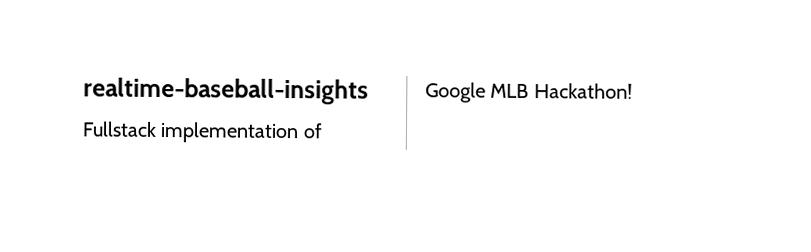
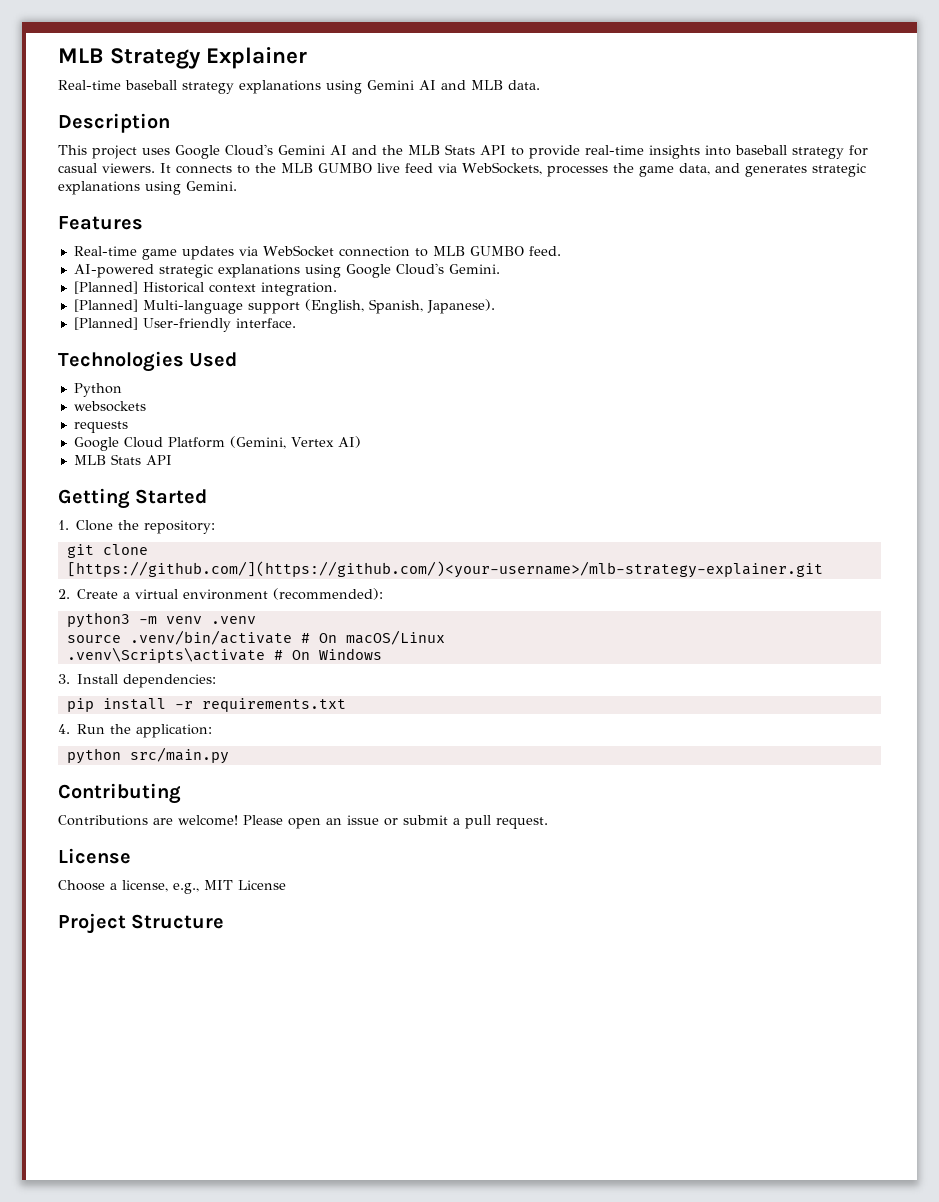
[83,77,369,105] [82,121,323,144] [425,82,633,103] realtime-baseball-insights // Fullstack implementation of Google MLB Hackathon! -> [58,47,308,69] [58,80,540,94] [58,113,170,133] [58,144,868,159] [58,162,866,177] [58,181,237,195] [58,216,143,230] [73,245,561,260] [73,263,500,278] [73,281,337,296] [73,299,495,314] [73,317,296,332] [58,351,238,372] [73,383,122,397] [73,401,146,412] [73,421,128,433] [73,436,361,451] [73,454,172,465] [58,488,208,509] [58,520,216,534] [66,544,148,558] [66,561,823,578] [58,588,384,600] [66,612,256,628] [66,630,445,645] [66,647,382,663] [58,674,217,688] [66,698,346,712] [58,724,213,738] [66,747,229,764] [58,783,181,804] [58,815,548,829] [58,848,131,864] [58,880,286,894] [58,913,225,934] MLB Strategy Explainer // Real-time baseball strategy explanations using Gemini AI and MLB data. // Description // This project uses Google Cloud's Gemini AI and the MLB Stats API to provide real-time insights into baseball strategy for casual viewers. It connects to the MLB GUMBO live feed via WebSockets, processes the game data, and generates strategic explanations using Gemini. // Features // Real-time game updates via WebSocket connection to MLB GUMBO feed. // AI-powered strategic explanations using Google Cloud's Gemini. // [Planned] Historical context integration. // [Planned] Multi-language support (English, Spanish, Japanese). // [Planned] User-friendly interface. // Technologies Used // Python // websockets // requests // Google Cloud Platform (Gemini, Vertex AI) // MLB Stats API // Getting Started // 1. Clone the repository: // git clone [https://github.com/](https://github.com/)<your-username>/mlb-strategy-explainer.git // 2. Create a virtual environment (recommended): // python3 -m venv .venv // source .venv/bin/activate # On macOS/Linux // .venv\Scripts\activate # On Windows // 3. Install dependencies: // pip install -r requirements.txt // 4. Run the application: // python src/main.py // Contributing // Contributions are welcome! Please open an issue or submit a pull request. // License // Choose a license, e.g., MIT License // Project Structure

